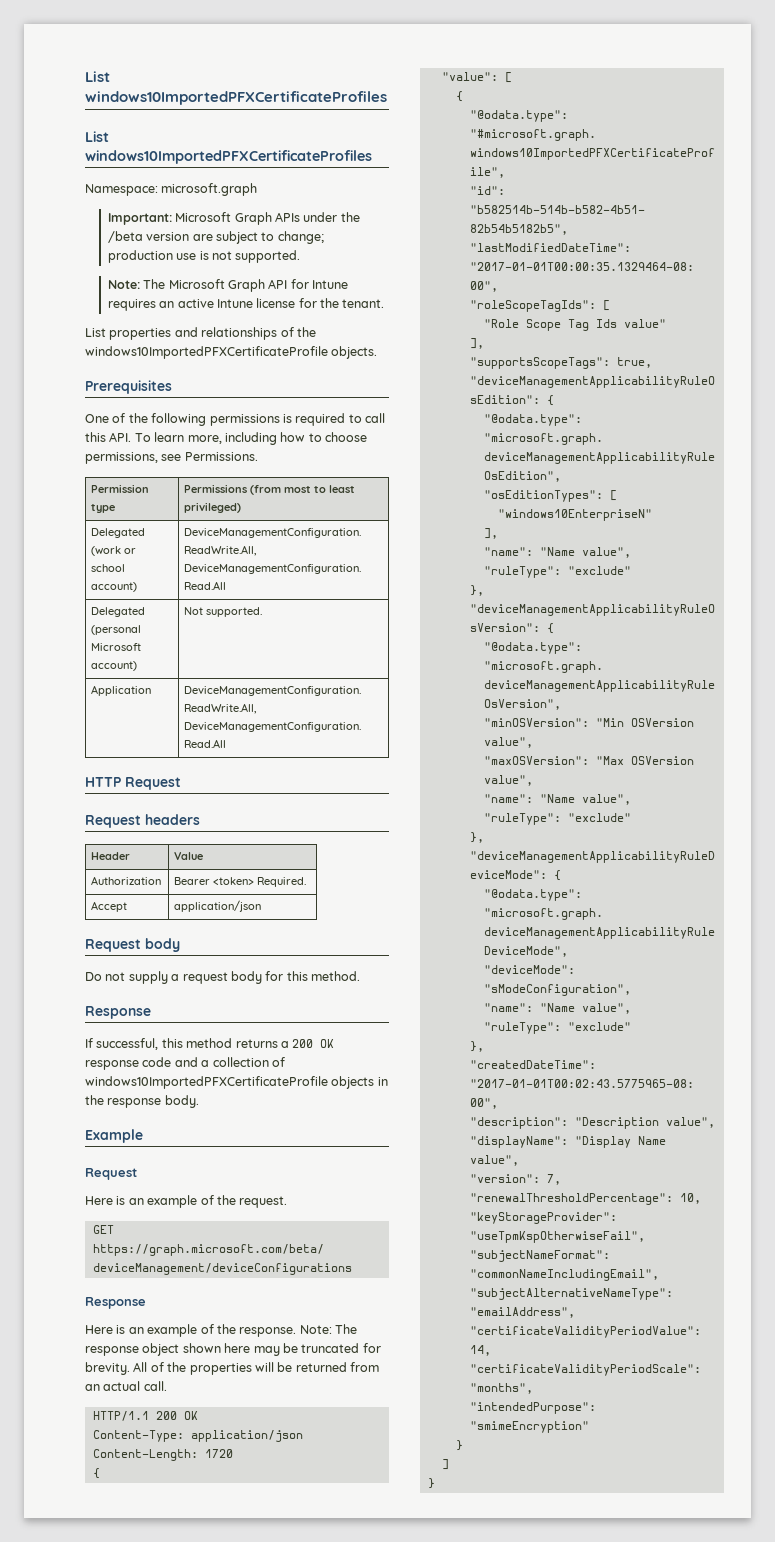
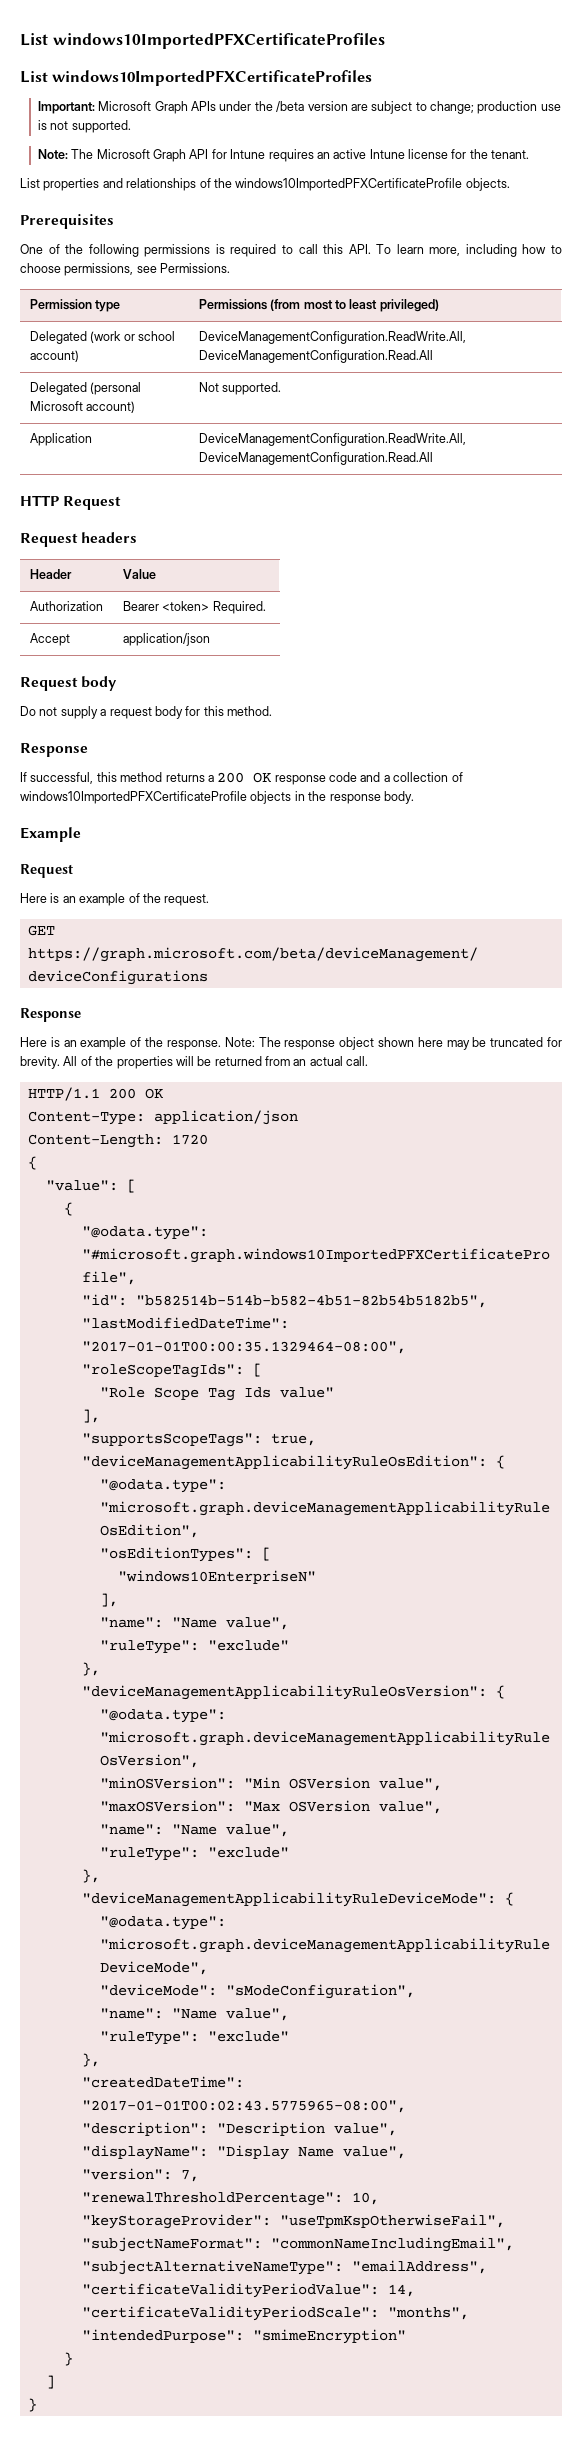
[85,183,258,196] // Namespace: microsoft.graph -> (373, 78) none

